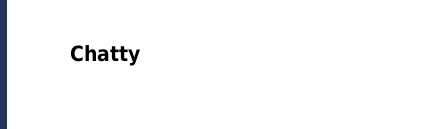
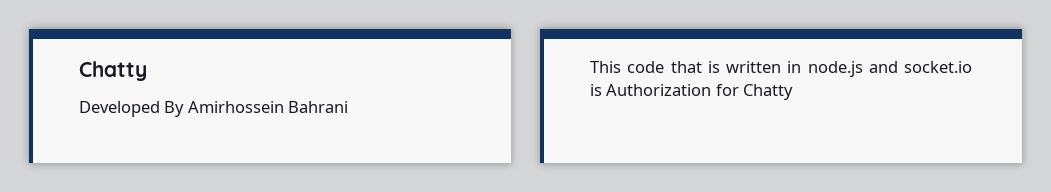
[70,45,140,66] Chatty -> [79,61,147,81] [79,101,349,117] [590,61,972,77] [590,84,794,100] Chatty // Developed By Amirhossein Bahrani // This code that is written in node.js and socket.io is Authorization for Chatty

